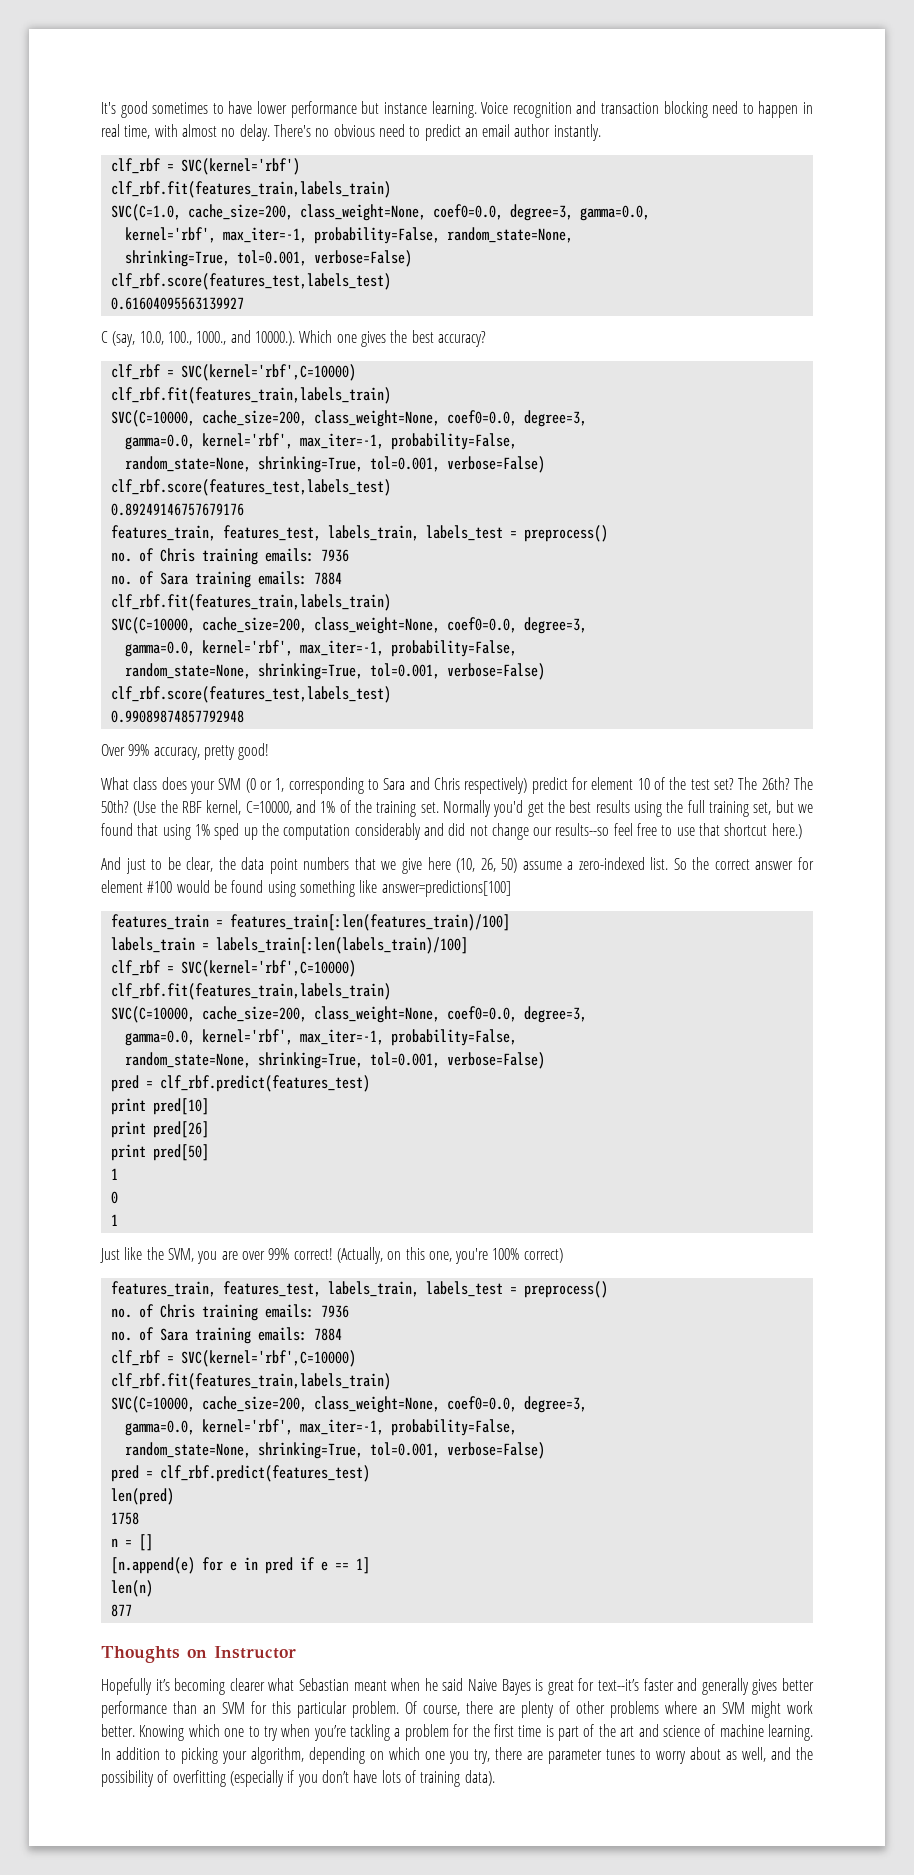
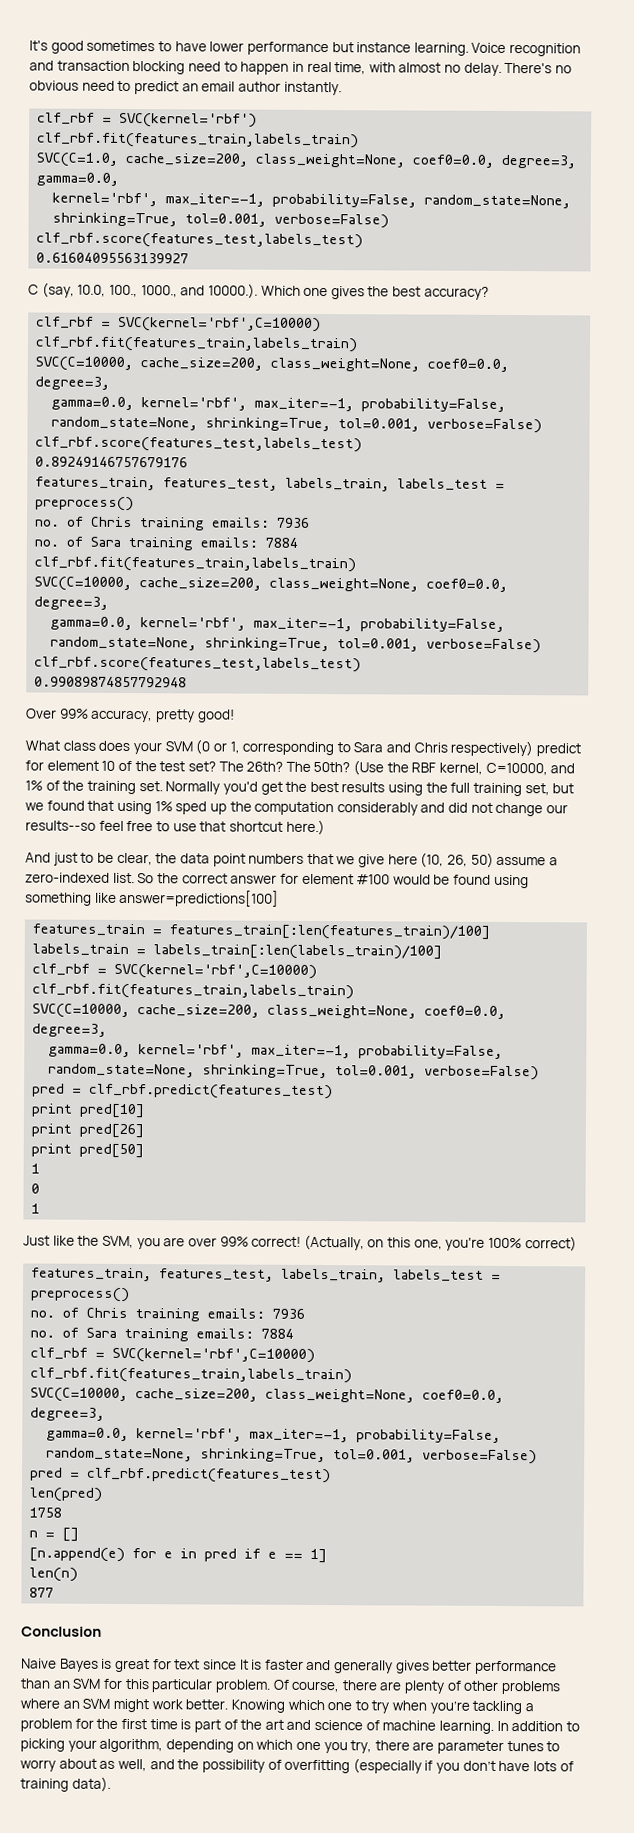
[101,1646,296,1663] [101,1678,464,1695] Thoughts on Instructor // Hopefully it’s becoming clearer what Sebastian meant when he said -> [21,1626,102,1637] Conclusion //
[598,1679,640,1691] text--it’s -> [174,1659,263,1670] text since It is

